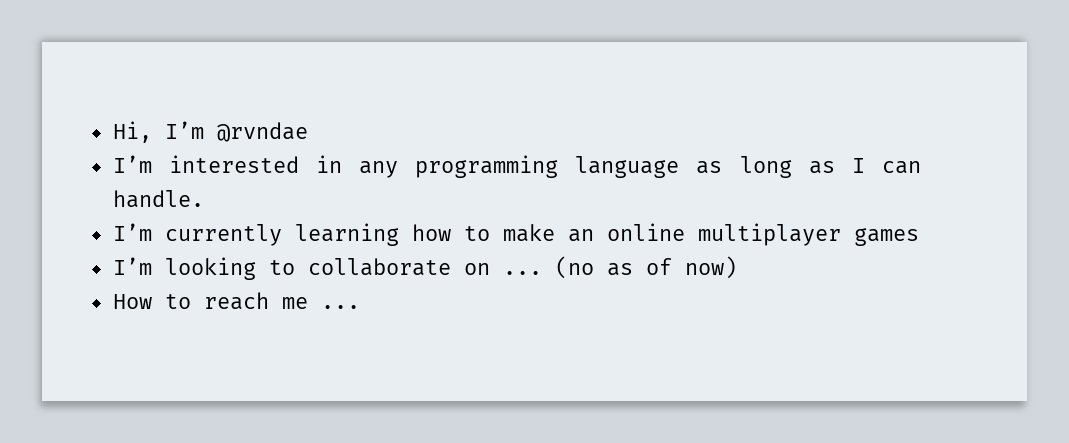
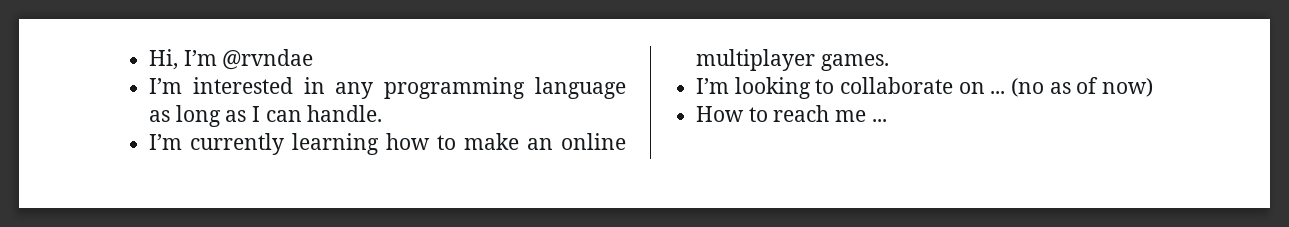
[853,228,919,246] games -> [820,54,889,71] games.

